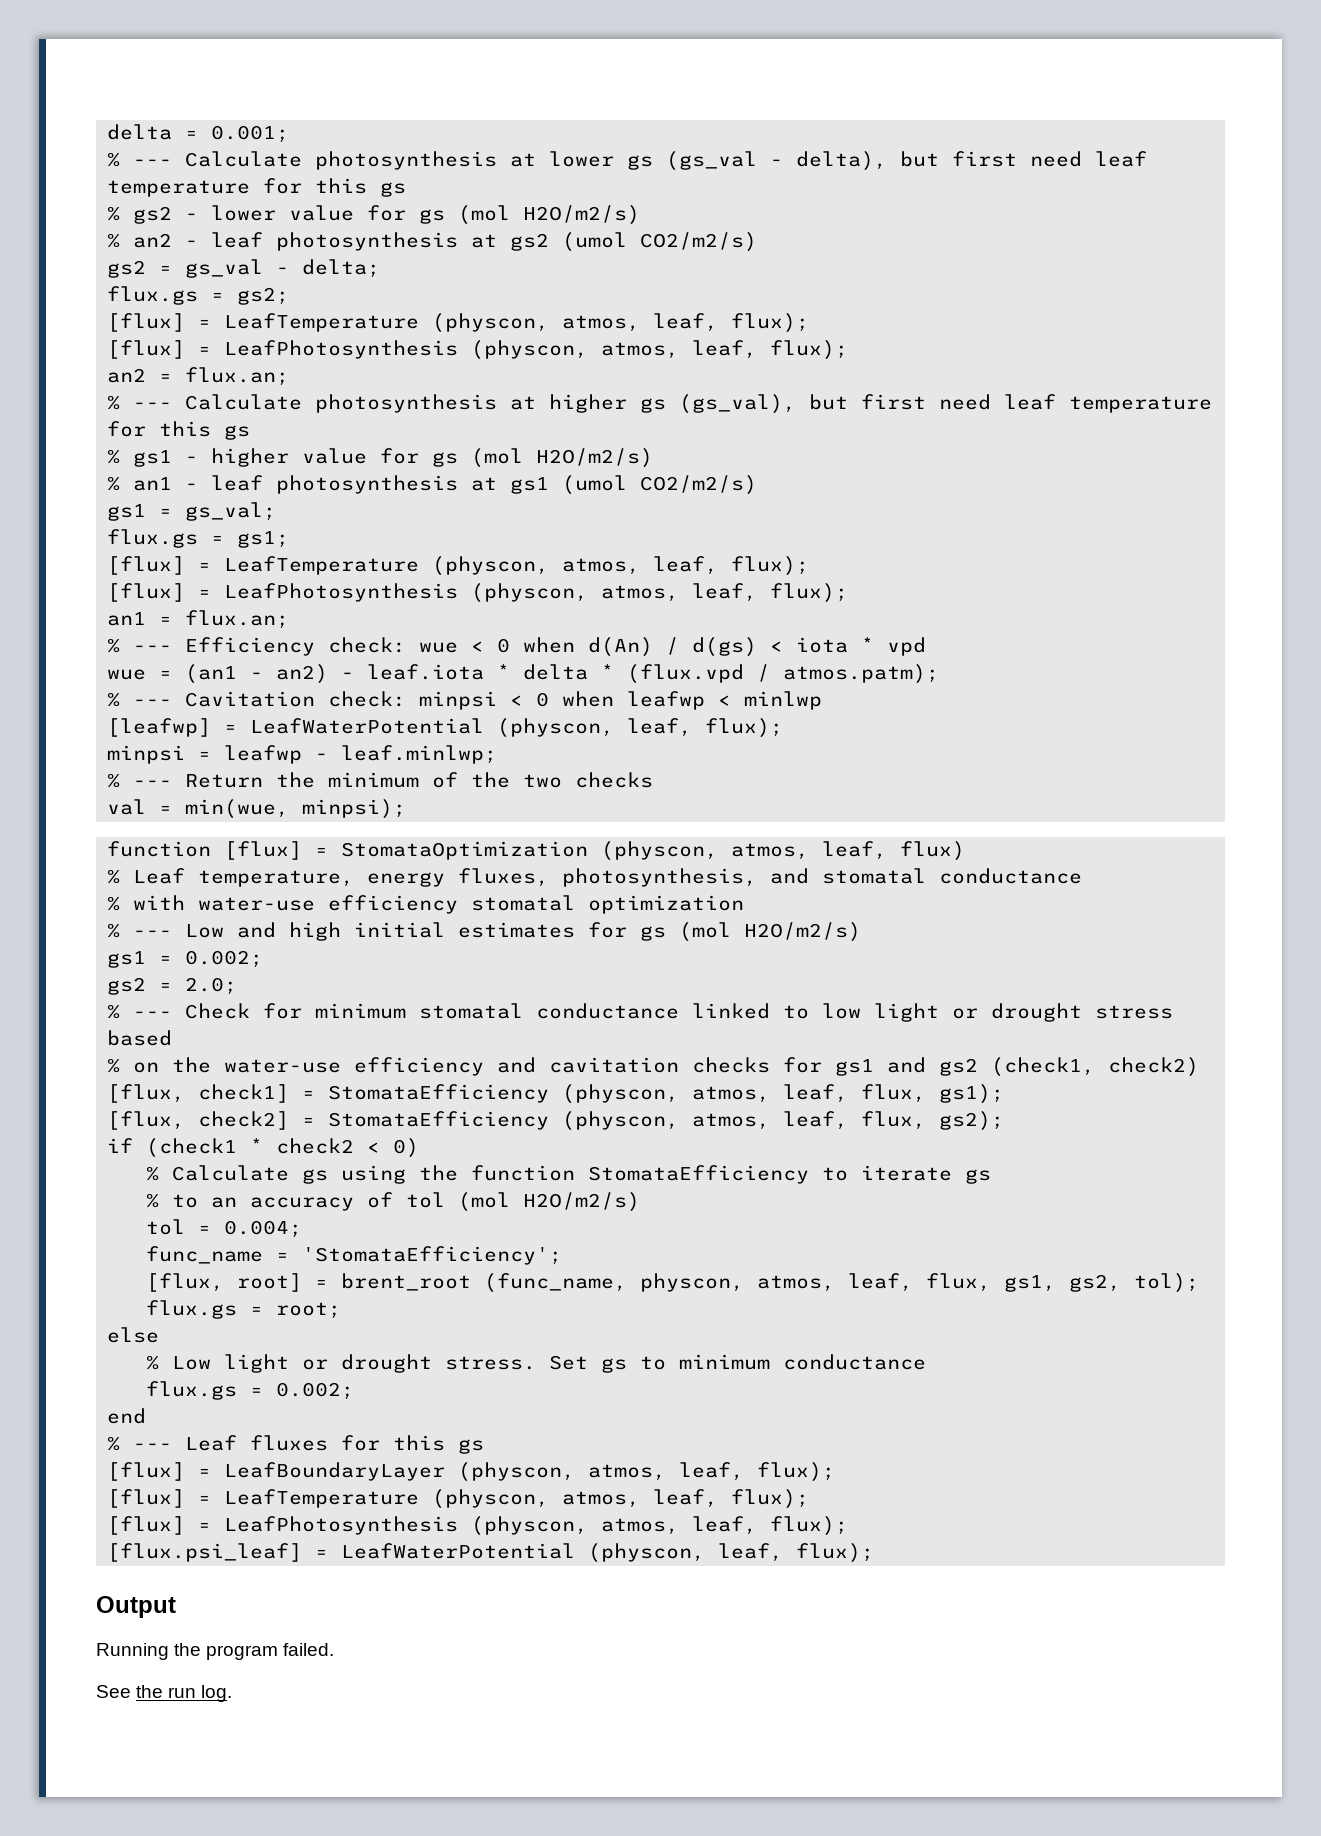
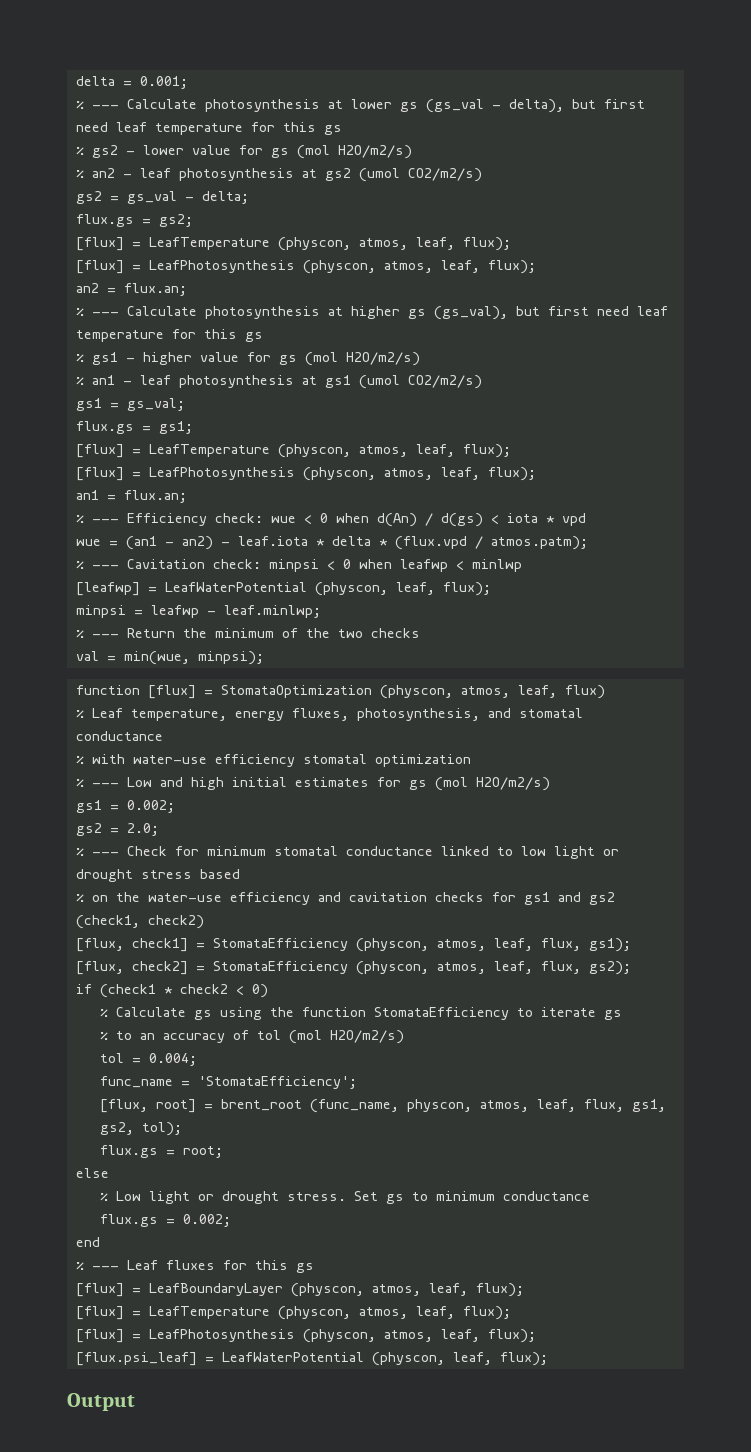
[96,1643,335,1660] [96,1685,233,1702] // Running the program failed. // See the run log. -> (135, 1402) none

